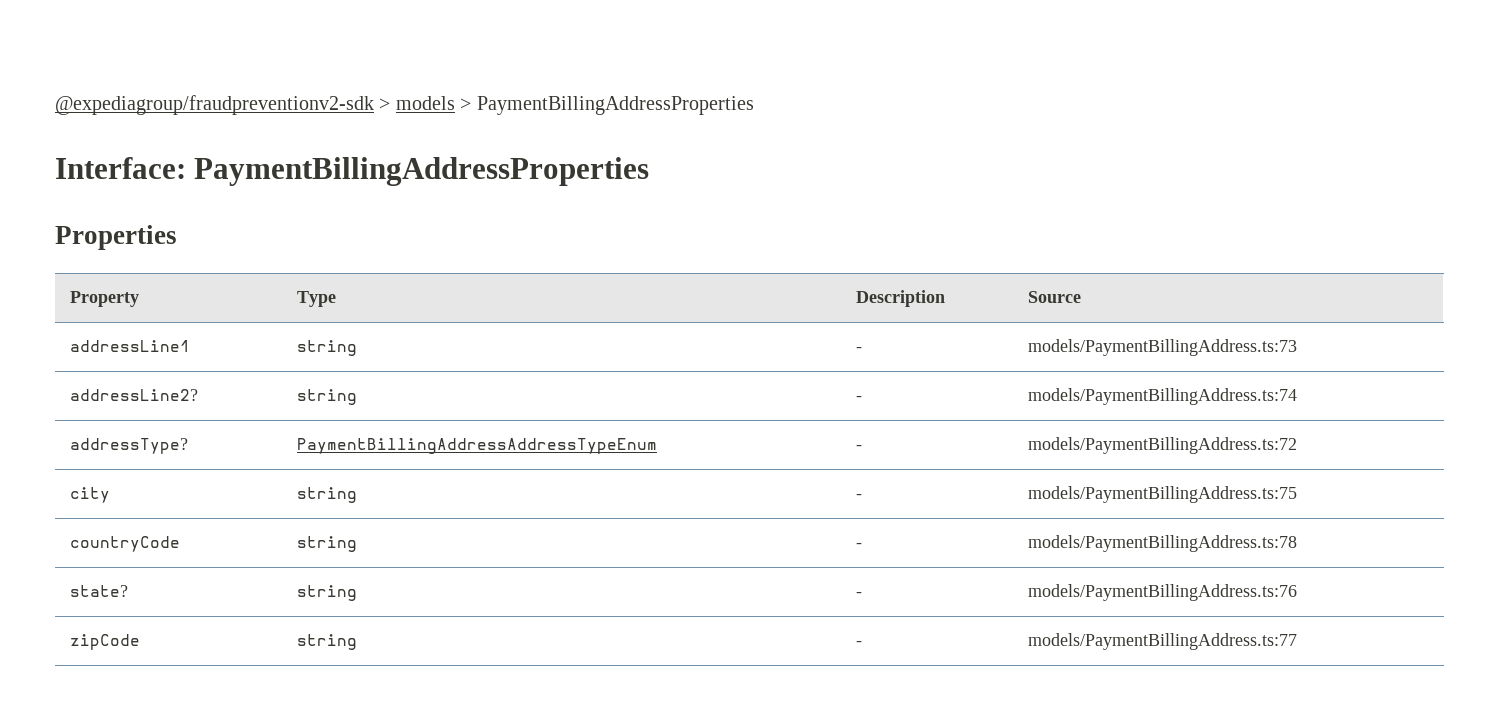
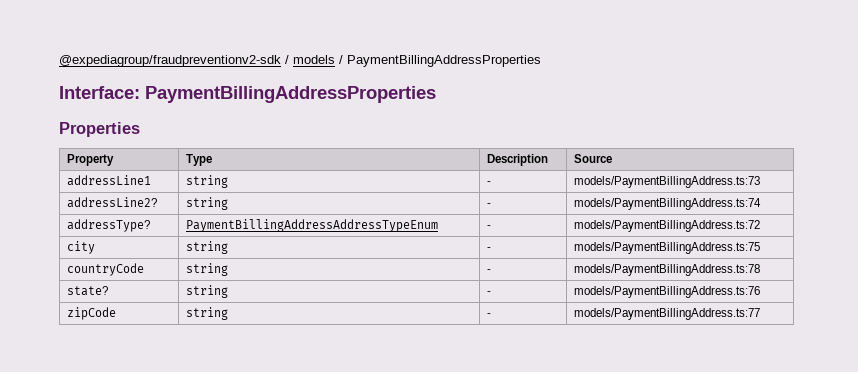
[379,96,472,110] > models > -> [285,55,343,64] / models /

